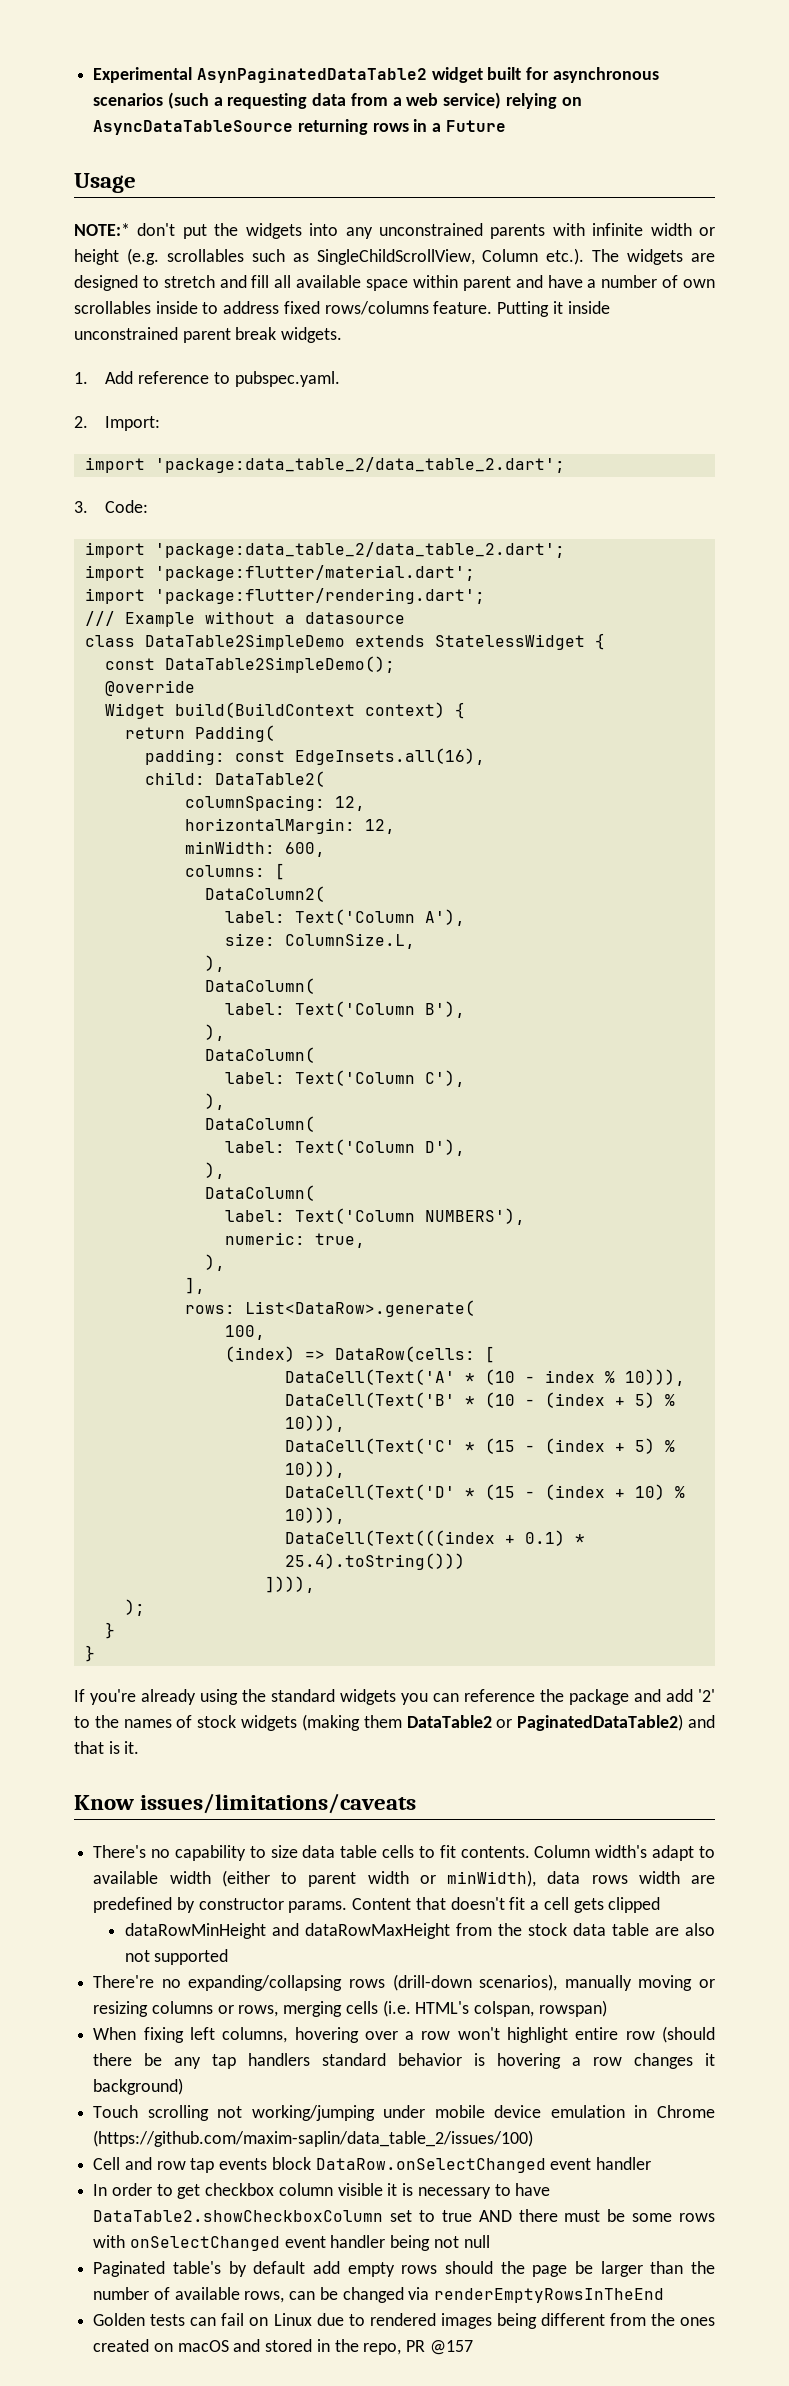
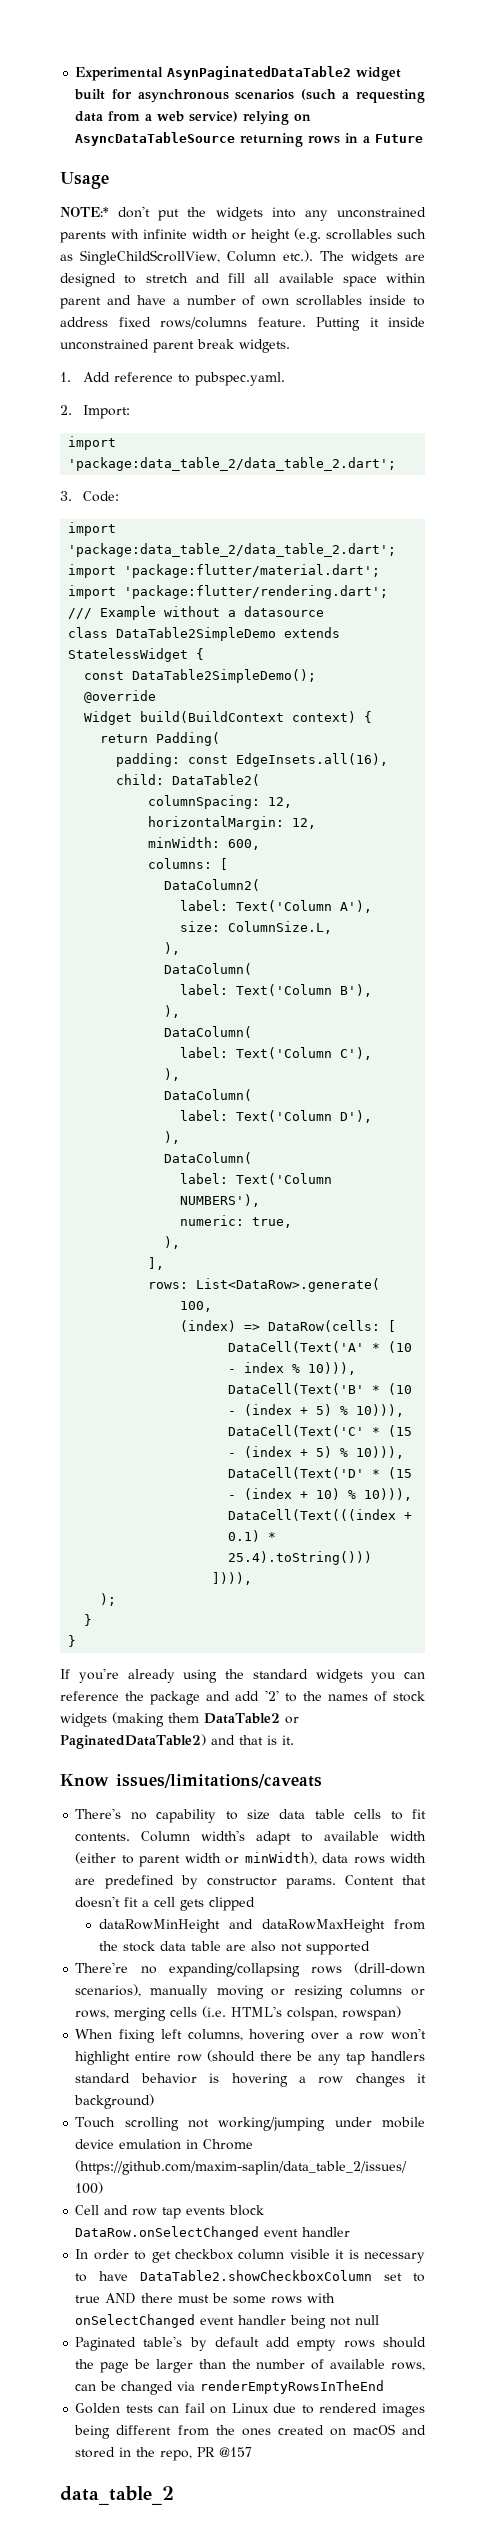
(473, 2347) none -> [60,2486,174,2505] // data_table_2

